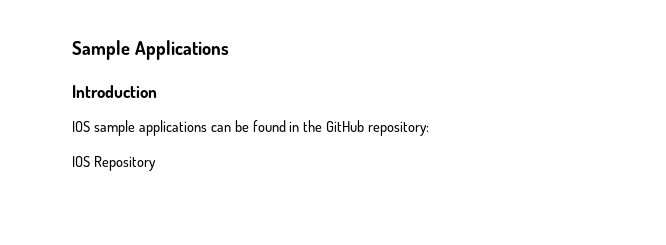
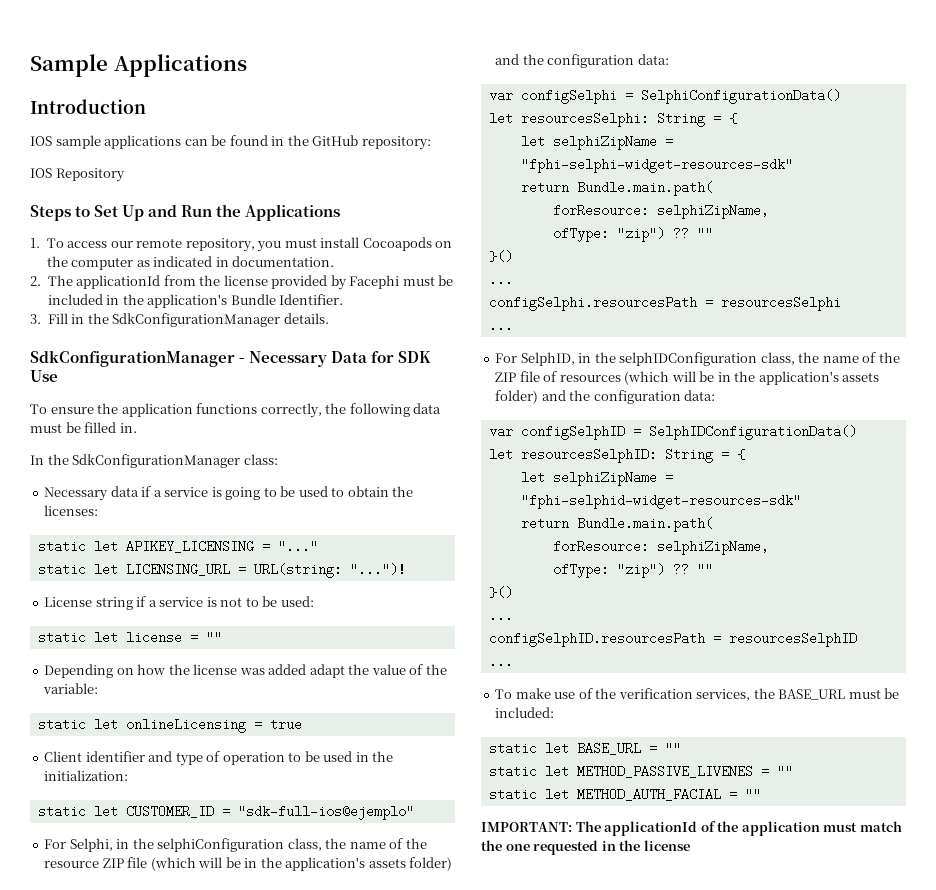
(156, 163) none -> [30,204,341,221] [30,237,453,252] [46,256,335,270] [30,275,454,290] [47,294,344,308] [30,313,329,327] [30,350,432,367] [30,370,58,382] [30,403,442,418] [30,422,137,433] [30,454,278,468] [44,486,414,501] [44,505,99,516] [37,540,318,553] [37,563,406,578] [44,596,314,610] [37,631,222,644] [44,664,447,678] [43,683,99,694] [37,718,302,733] [44,751,394,766] [44,770,129,781] [37,805,414,820] [44,838,427,852] [44,857,453,871] [495,54,669,68] [488,89,841,104] [488,112,737,127] [520,135,673,150] [520,158,793,173] [520,181,713,196] [552,204,769,219] [552,227,713,242] [488,250,513,263] [488,273,513,286] [488,296,841,311] [488,319,513,332] [495,352,900,366] [495,371,880,385] [495,390,716,404] [488,425,857,440] [488,448,745,463] [520,471,673,486] [520,494,801,509] [520,517,713,532] [552,540,769,555] [552,563,713,578] [488,586,513,599] [488,609,513,622] [488,632,857,647] [488,655,513,668] [495,688,900,701] [495,707,555,718] [488,742,681,755] [488,765,793,778] [488,788,761,801] [481,821,902,836] [481,840,690,855] // Steps to Set Up and Run the Applications // 1. To access our remote repository, you must install Cocoapods on the computer as indicated in documentation. // 2. The applicationId from the license provided by Facephi must be included in the application's Bundle Identifier. // 3. Fill in the SdkConfigurationManager details. // SdkConfigurationManager - Necessary Data for SDK Use // To ensure the application functions correctly, the following data must be filled in. // In the SdkConfigurationManager class: // Necessary data if a service is going to be used to obtain the licenses: // static let APIKEY_LICENSING = "..." // static let LICENSING_URL = URL(string: "...")! // License string if a service is not to be used: // static let license = "" // Depending on how the license was added adapt the value of the variable: // static let onlineLicensing = true // Client identifier and type of operation to be used in the initialization: // static let CUSTOMER_ID = "sdk-full-ios@ejemplo" // For Selphi, in the selphiConfiguration class, the name of the resource ZIP file (which will be in the application's assets folder) and the configuration data: // var configSelphi = SelphiConfigurationData() // let resourcesSelphi: String = { // let selphiZipName = "fphi-selphi-widget-resources-sdk" // return Bundle.main.path( // forResource: selphiZipName, // ofType: "zip") ?? "" // }() // ... // configSelphi.resourcesPath = resourcesSelphi // ... // For SelphID, in the selphIDConfiguration class, the name of the ZIP file of resources (which will be in the application's assets folder) and the configuration data: // var configSelphID = SelphIDConfigurationData() // let resourcesSelphID: String = { // let selphiZipName = "fphi-selphid-widget-resources-sdk" // return Bundle.main.path( // forResource: selphiZipName, // ofType: "zip") ?? "" // }() // ... // configSelphID.resourcesPath = resourcesSelphID // ... // To make use of the verification services, the BASE_URL must be included: // static let BASE_URL = "" // static let METHOD_PASSIVE_LIVENES = "" // static let METHOD_AUTH_FACIAL = "" // IMPORTANT: The applicationId of the application must match the one requested in the license

